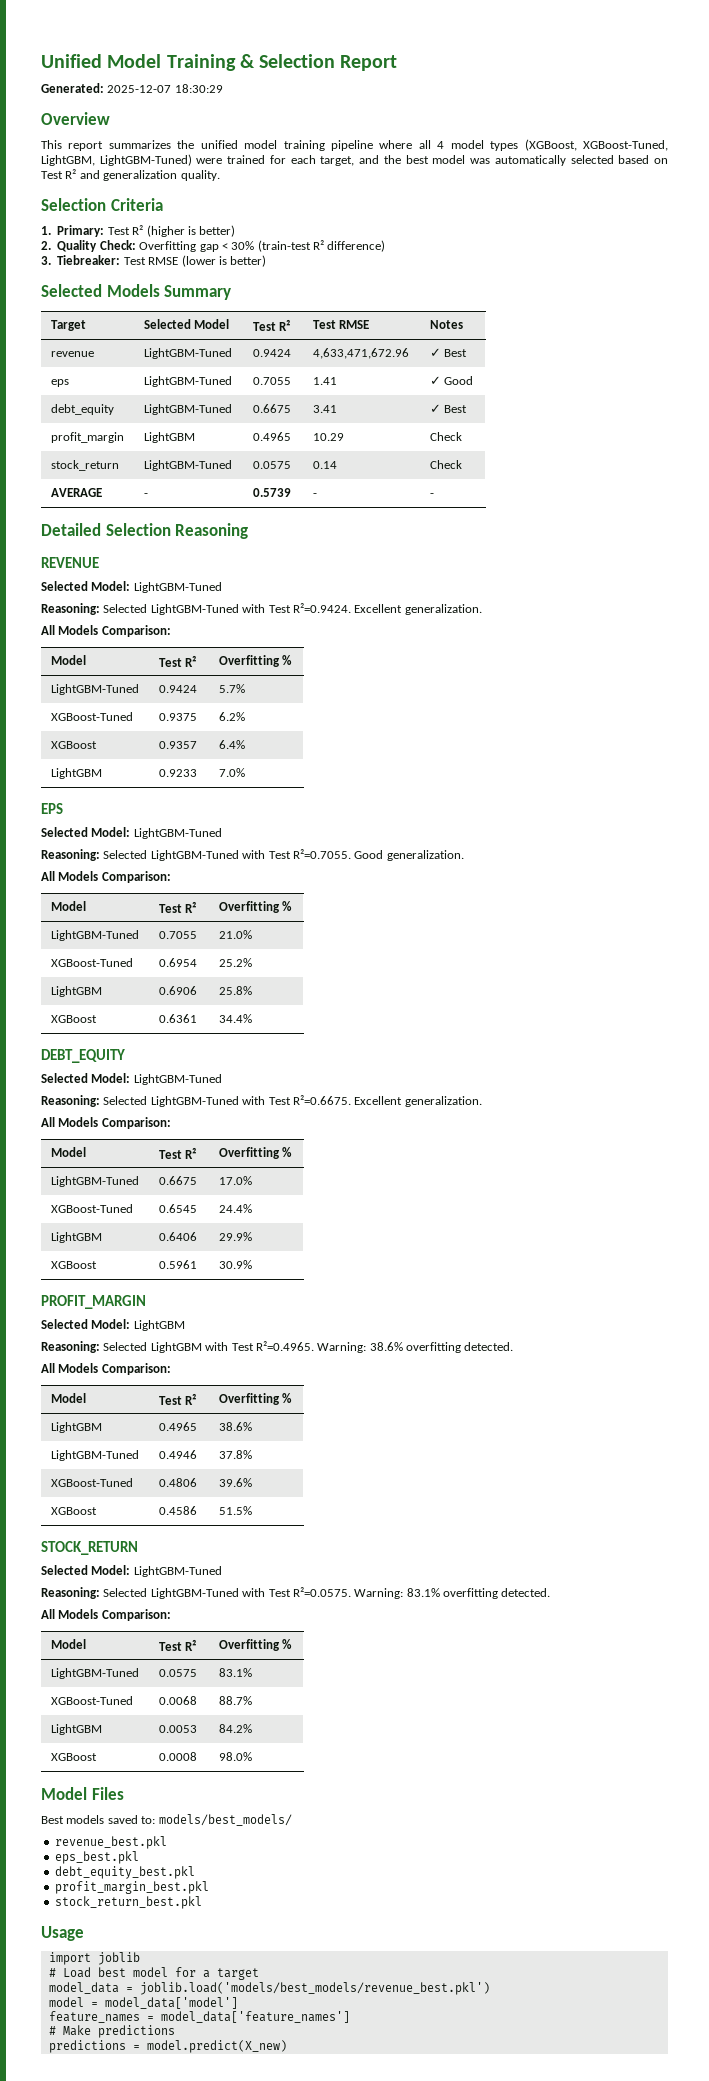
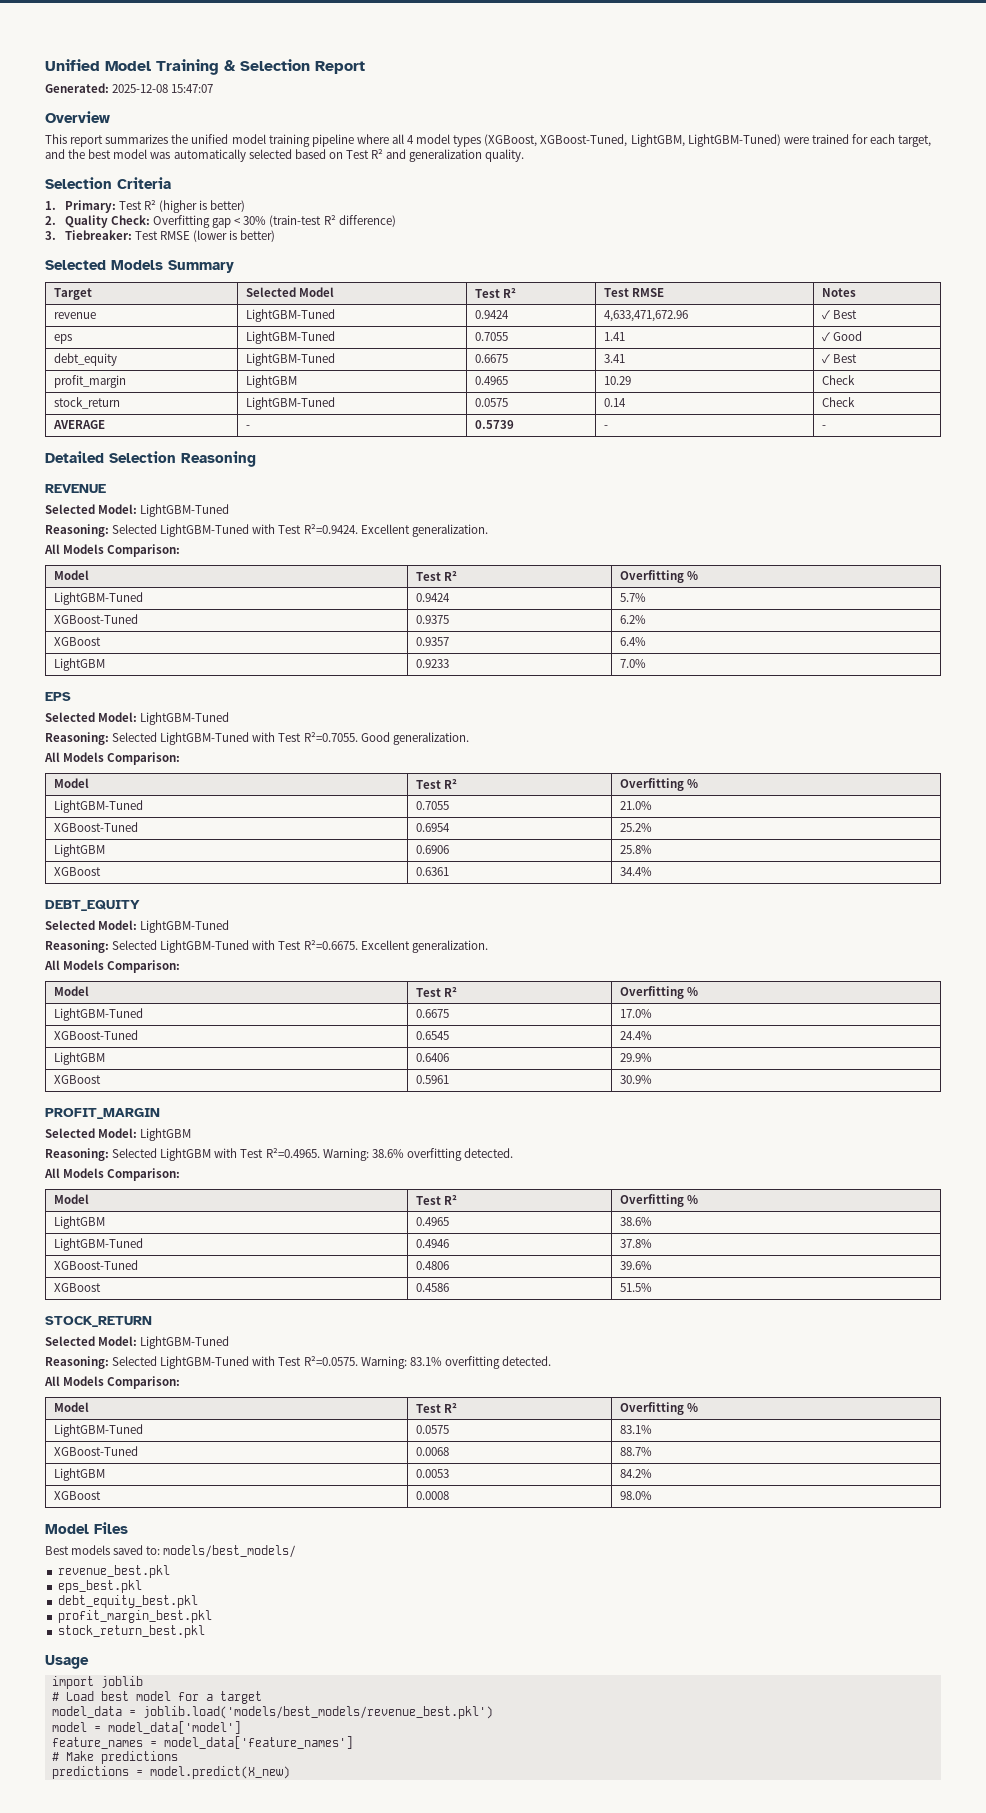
[107,84,223,93] 2025-12-07 18:30:29 -> [112,84,214,93] 2025-12-08 15:47:07

